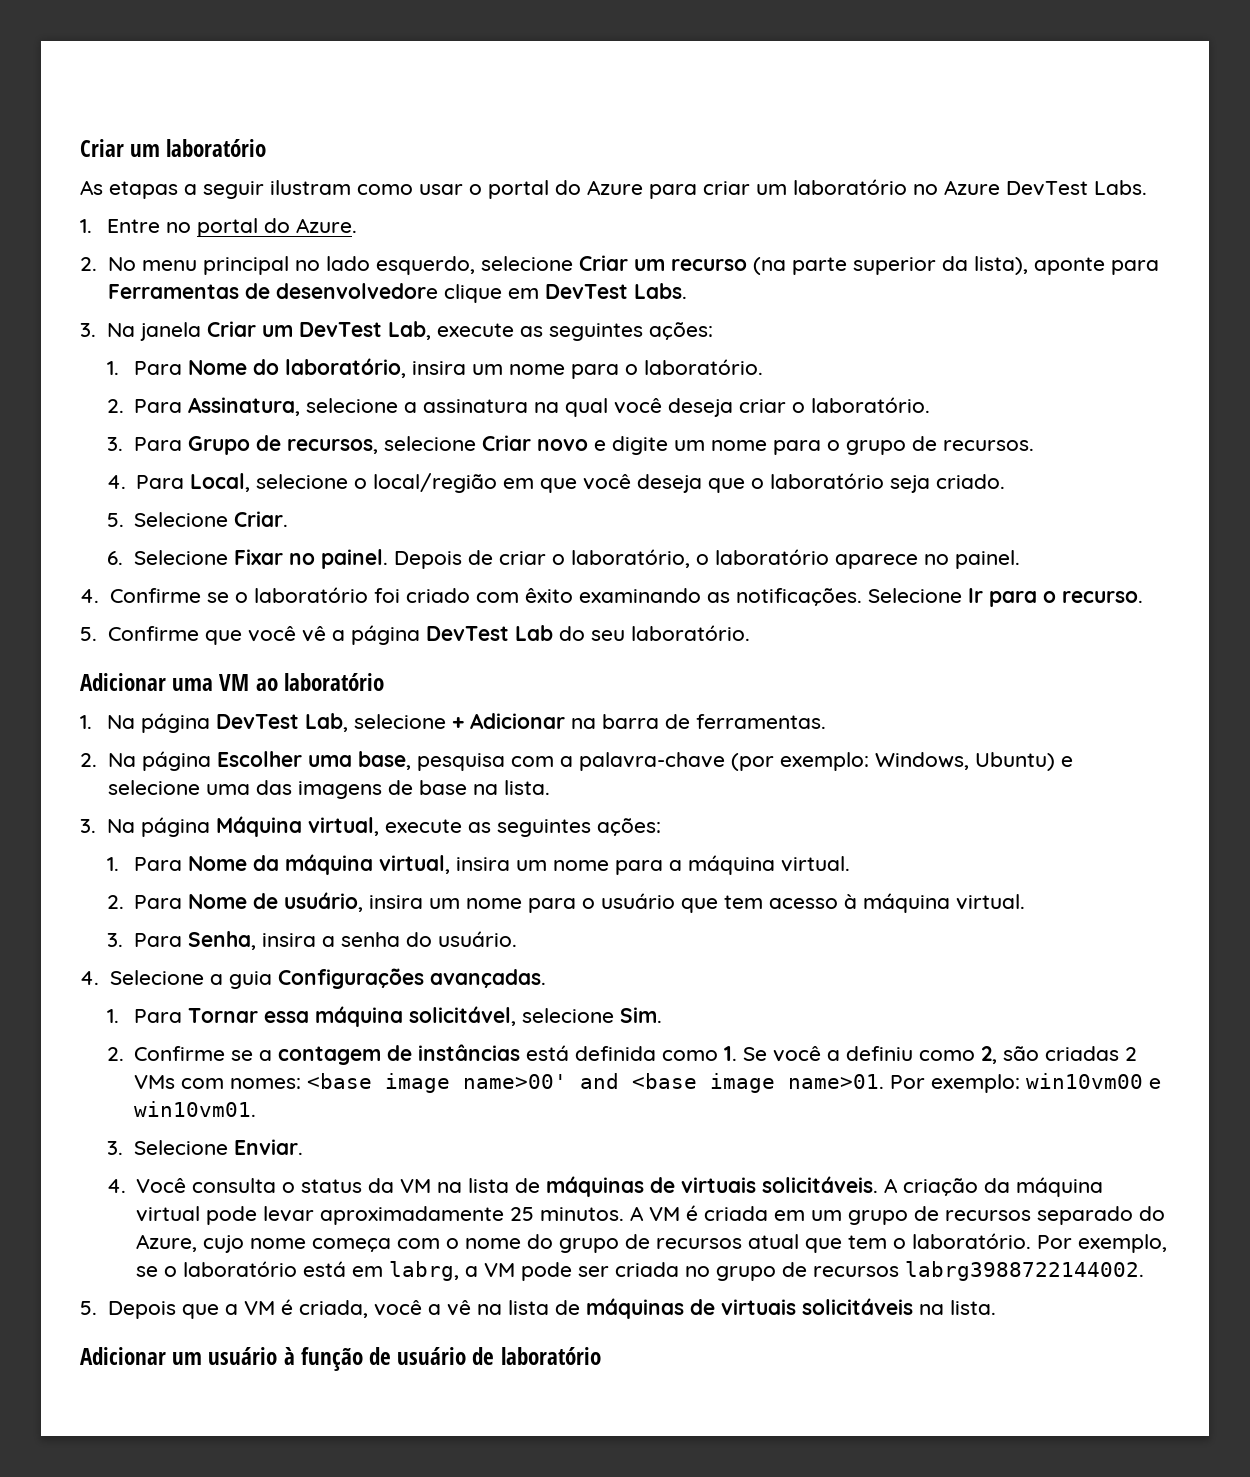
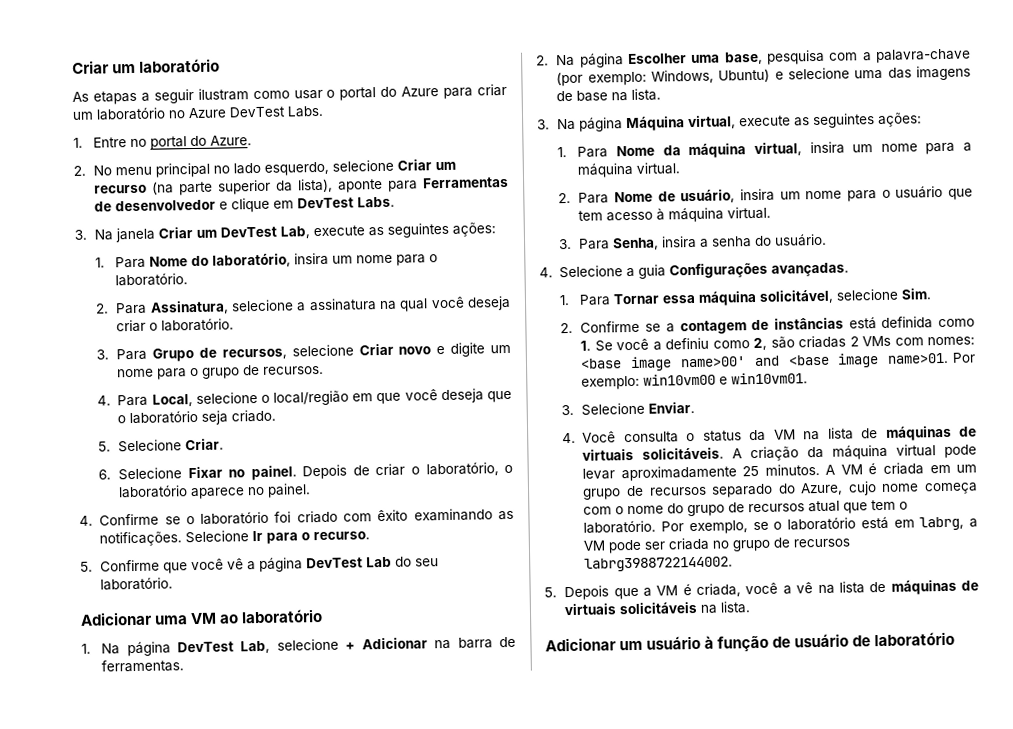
[275,283,438,299] desenvolvedore -> [115,199,229,212] desenvolvedor e

